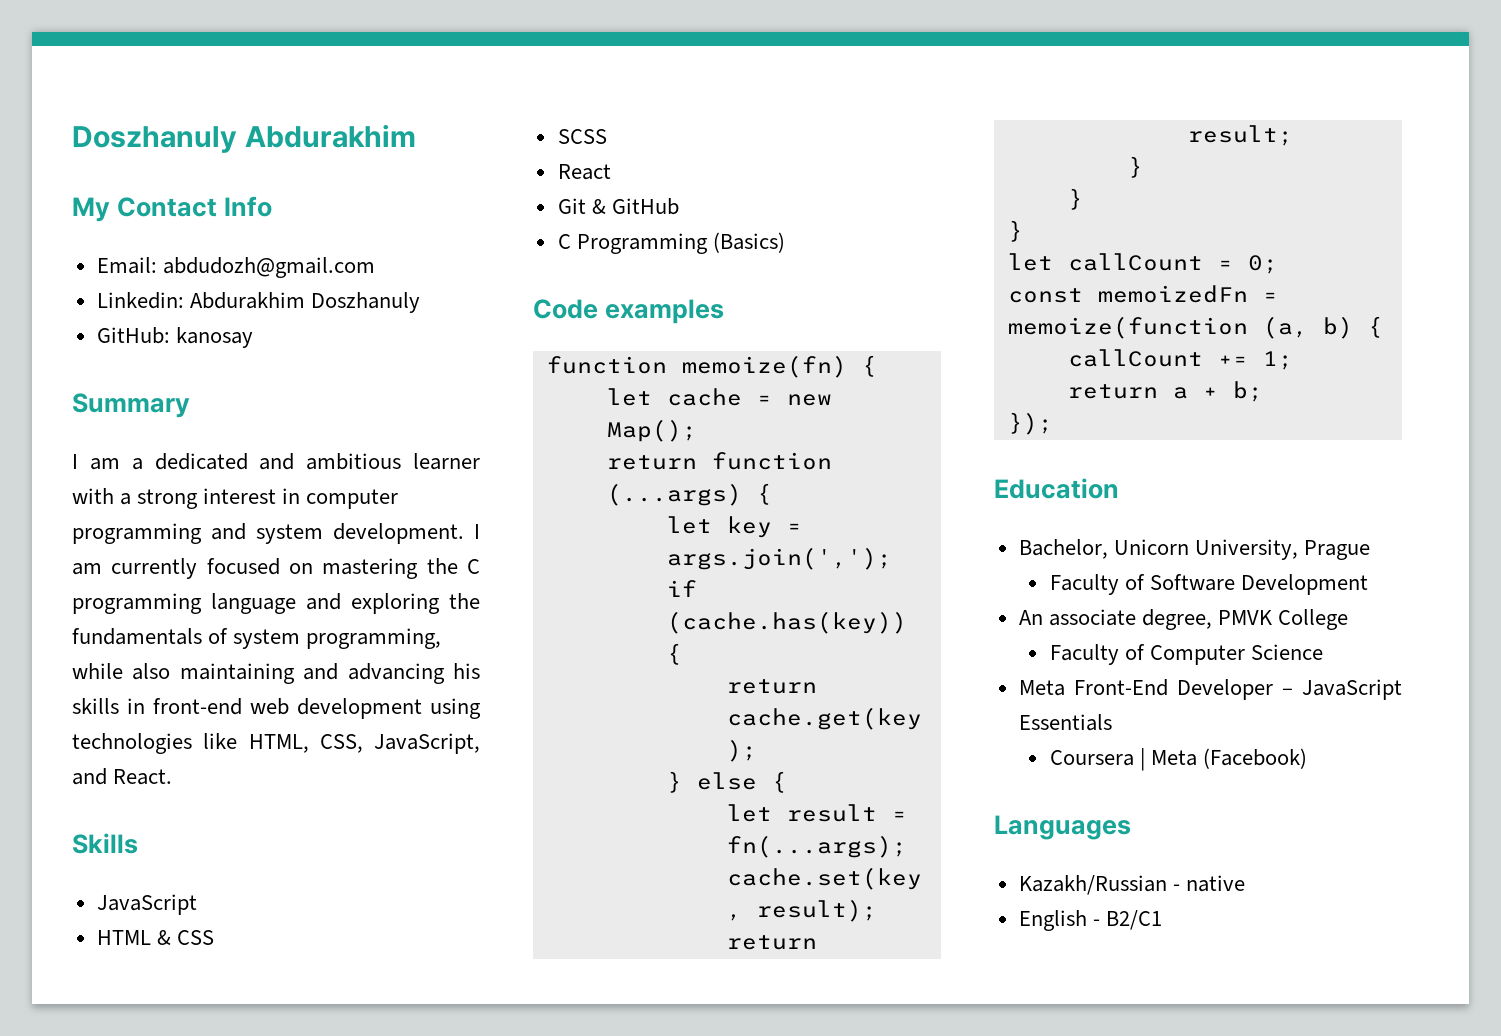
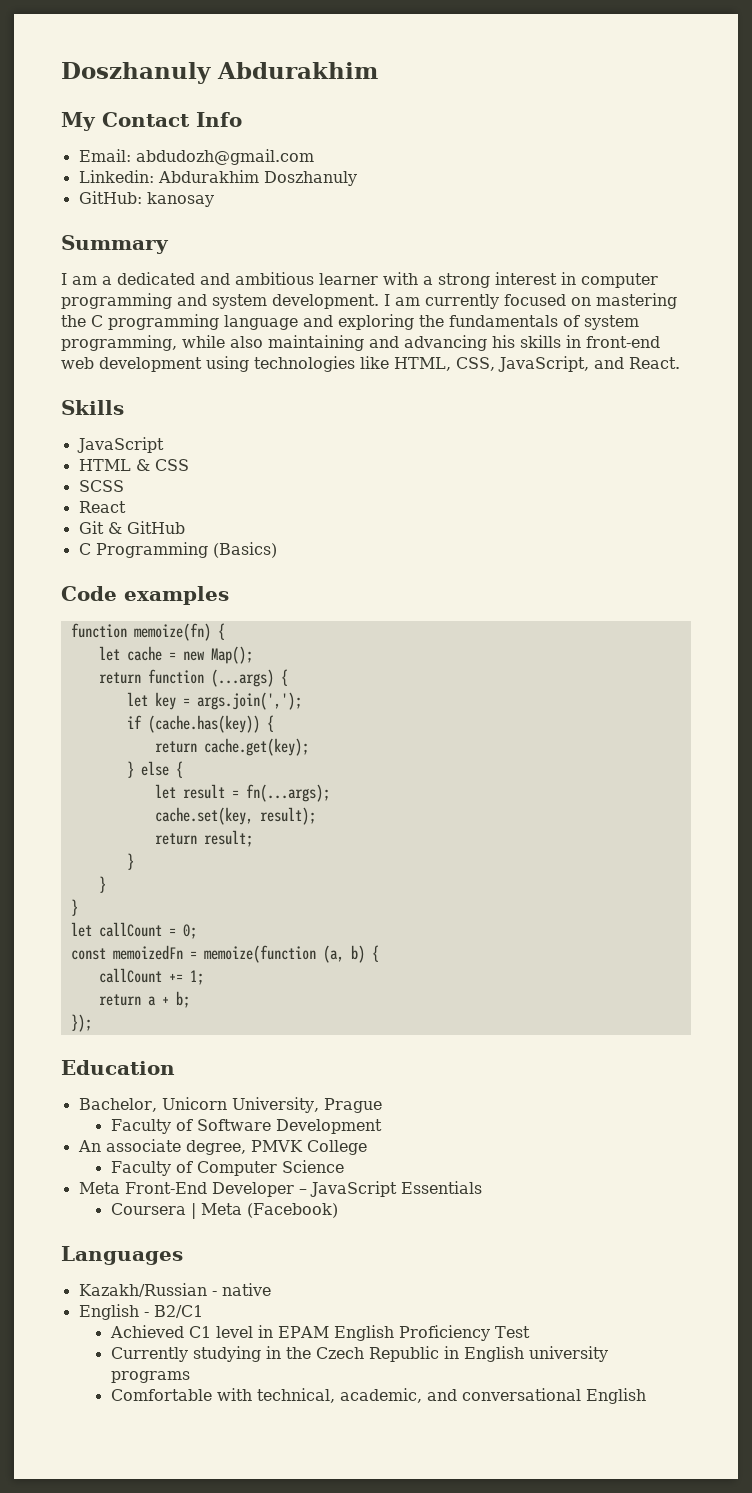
(1162, 920) none -> [109,1325,530,1341] [110,1346,608,1362] [110,1371,190,1383] [110,1388,646,1404] // Achieved C1 level in EPAM English Proficiency Test // Currently studying in the Czech Republic in English university programs // Comfortable with technical, academic, and conversational English

